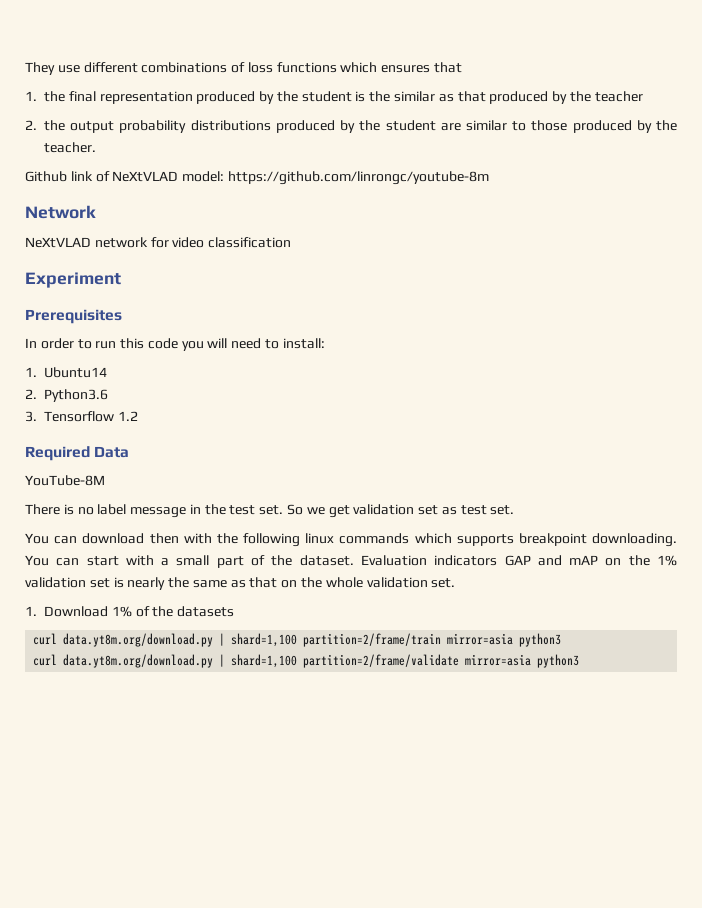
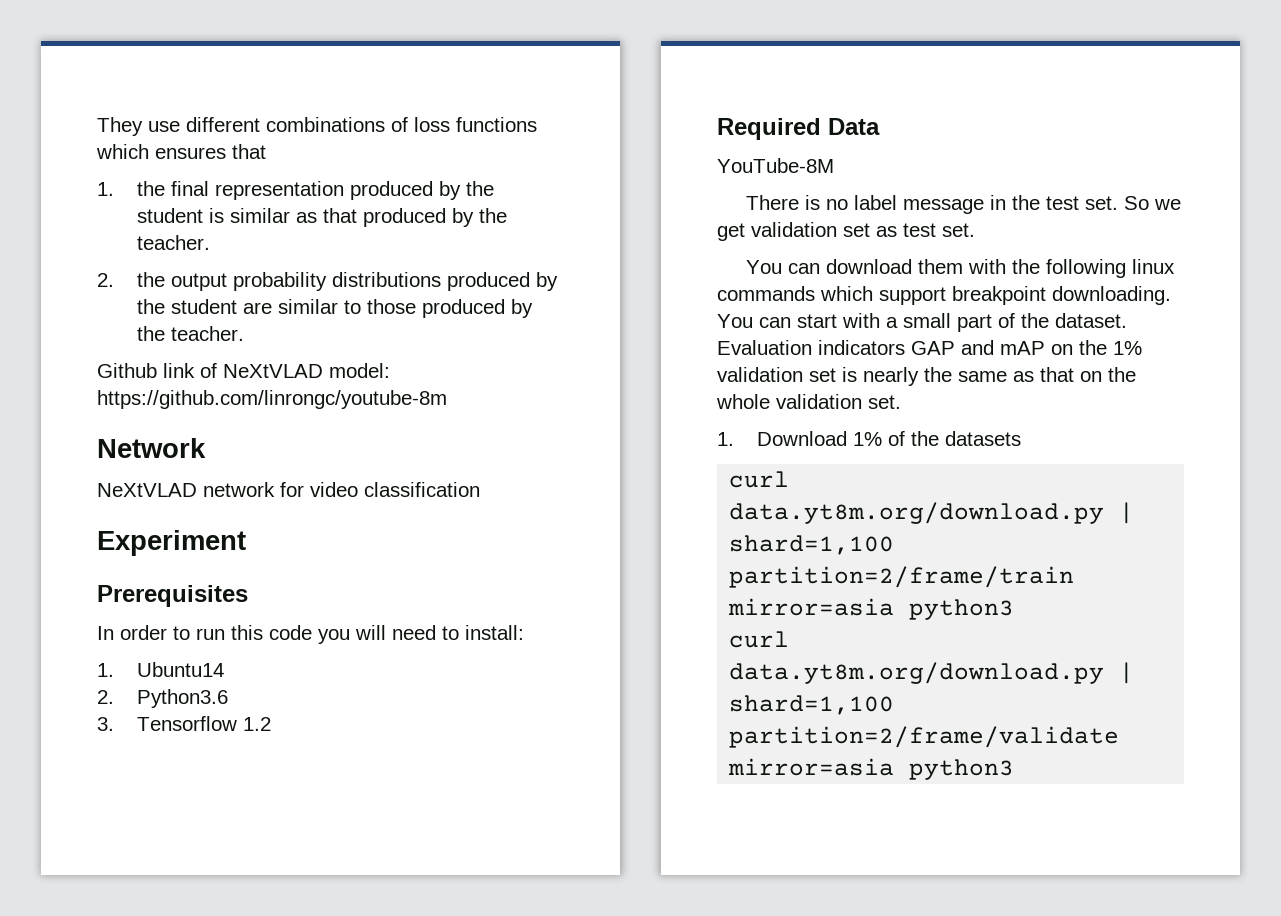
[369,91,391,102] the -> (225, 215) none
[594,91,643,102] teacher -> [137,235,211,250] teacher.
[149,533,179,544] then -> [918,259,964,274] them
[456,534,514,546] supports -> [879,287,946,305] support

